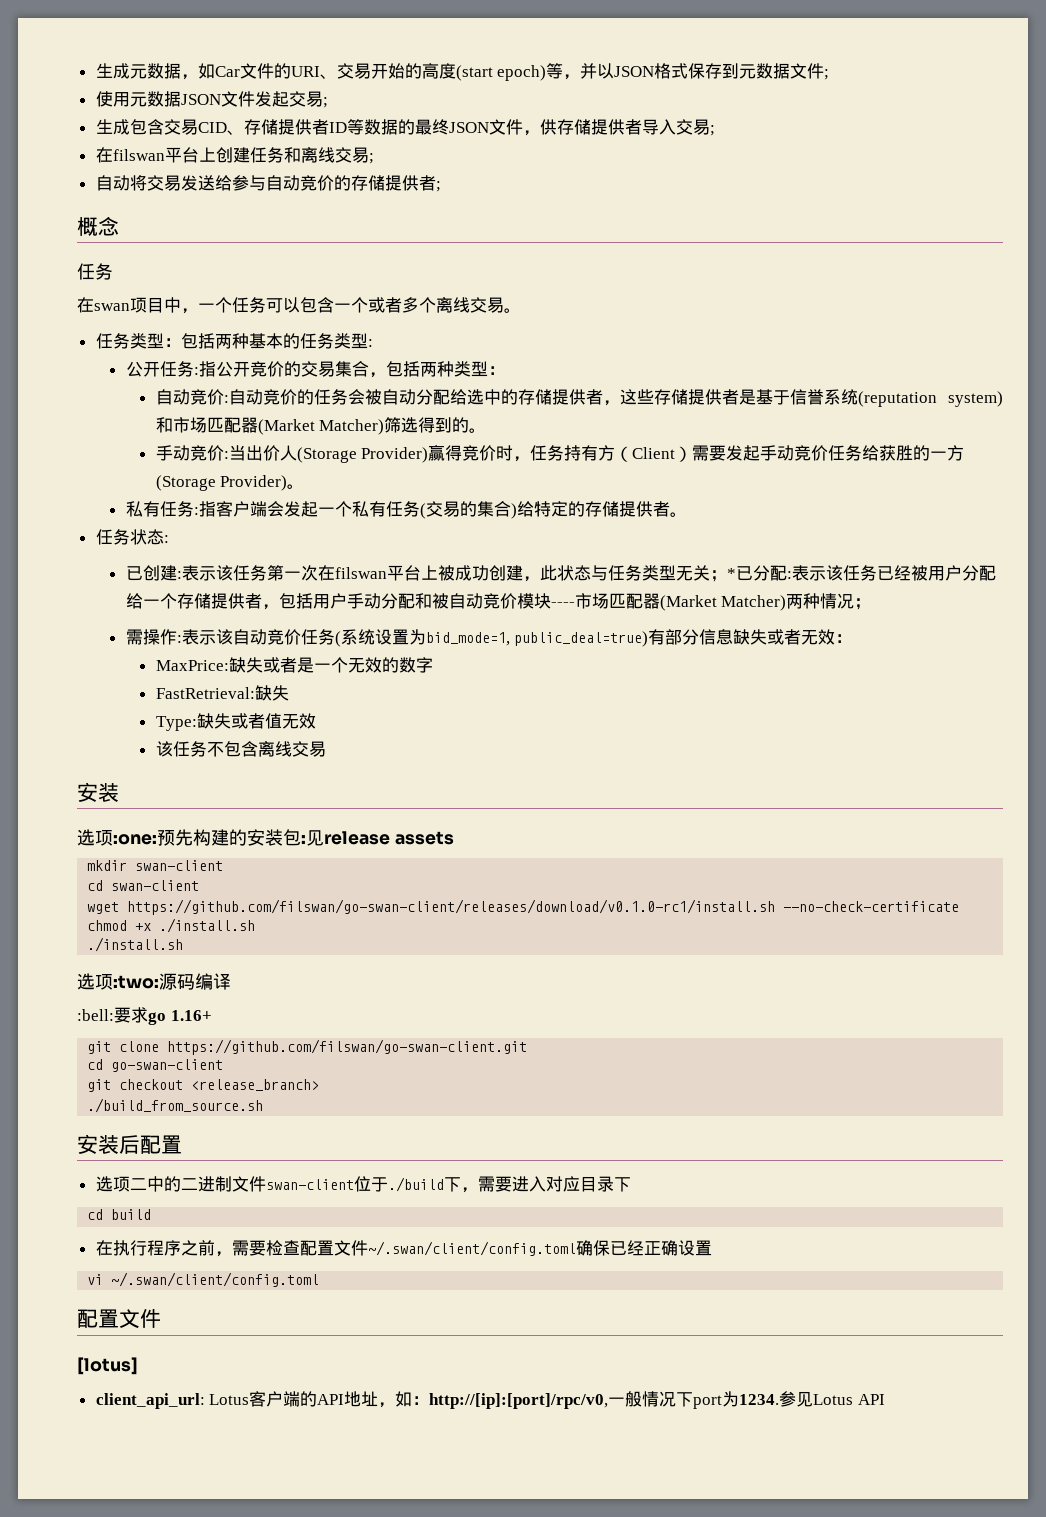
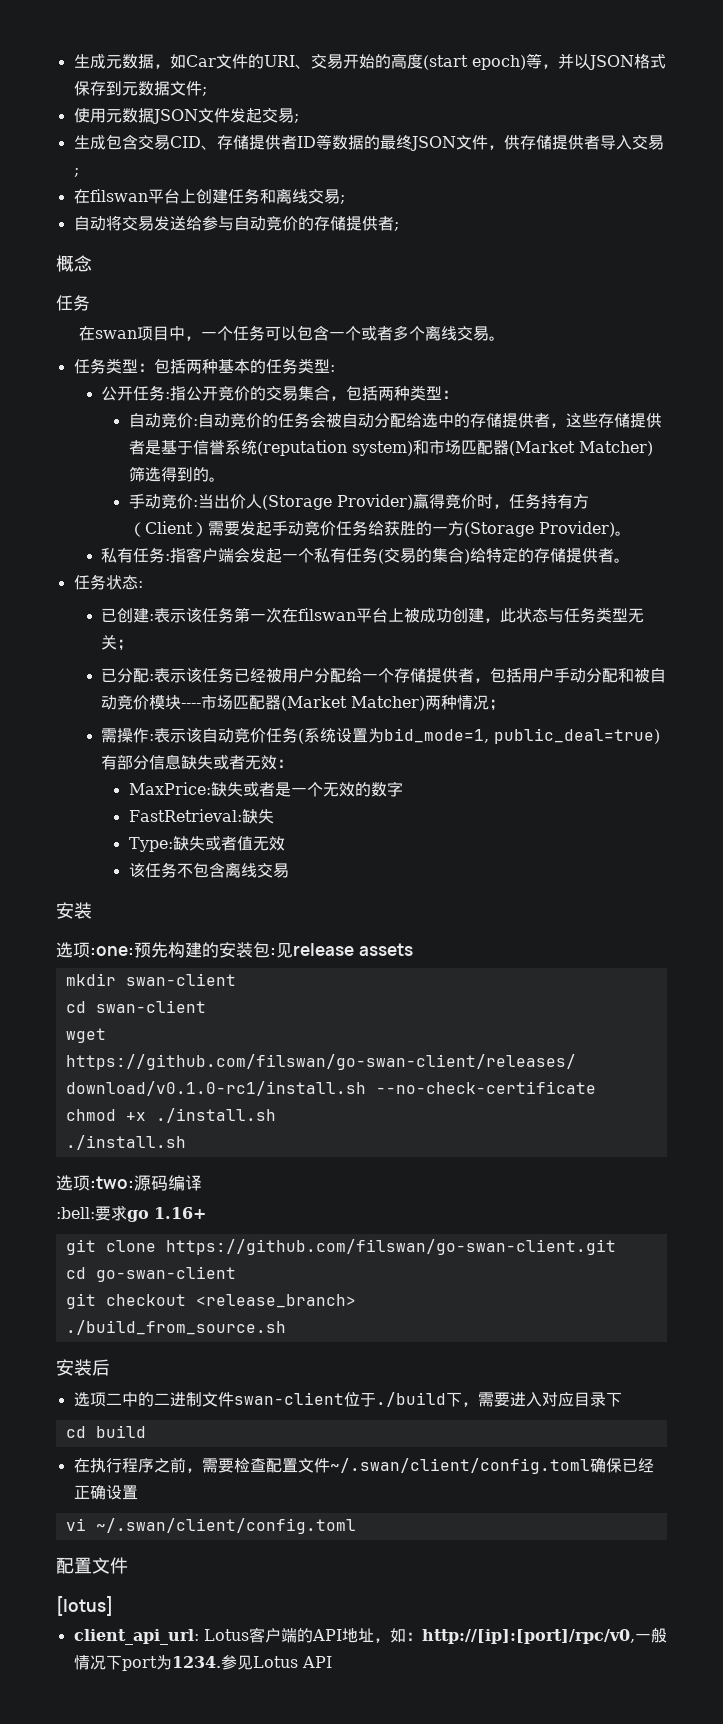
[726,568,736,579] * -> (134, 645) //
[140,1135,182,1154] 配置 -> (110, 1367) none

